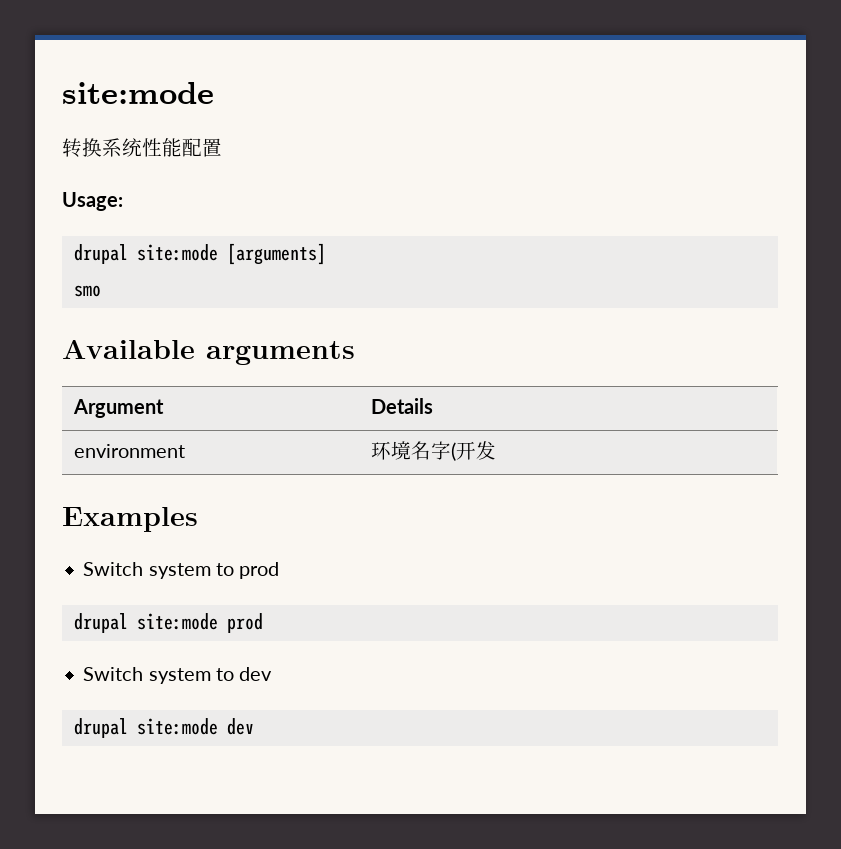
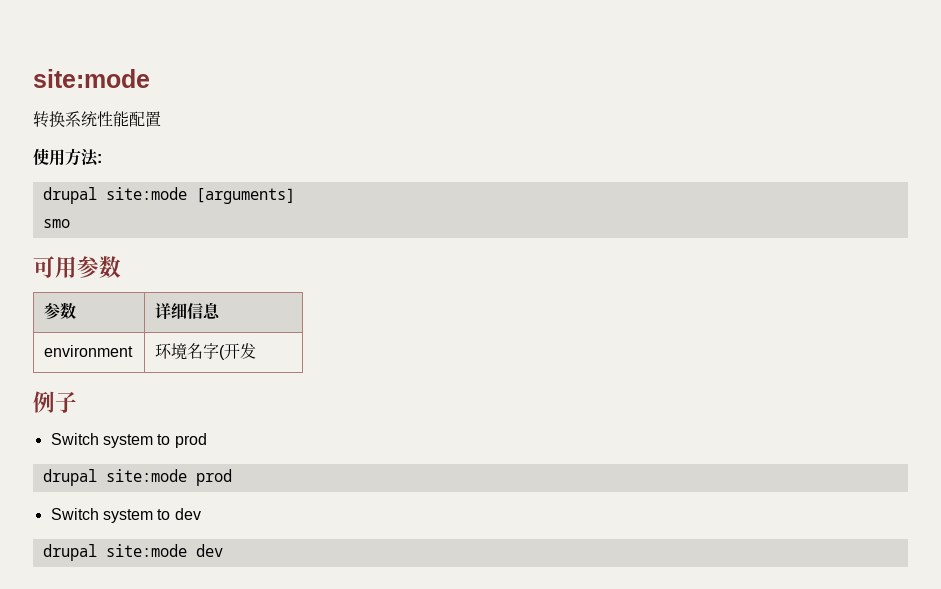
[62,192,123,211] Usage: -> [33,148,102,167] 使用方法:
[62,340,355,365] [73,399,165,418] [371,398,434,414] Available arguments // Argument | Details -> [33,256,121,278] [44,302,77,320] [155,302,221,320] 可用参数 // 参数 | 详细信息
[62,507,198,532] Examples -> [33,391,77,413] 例子

